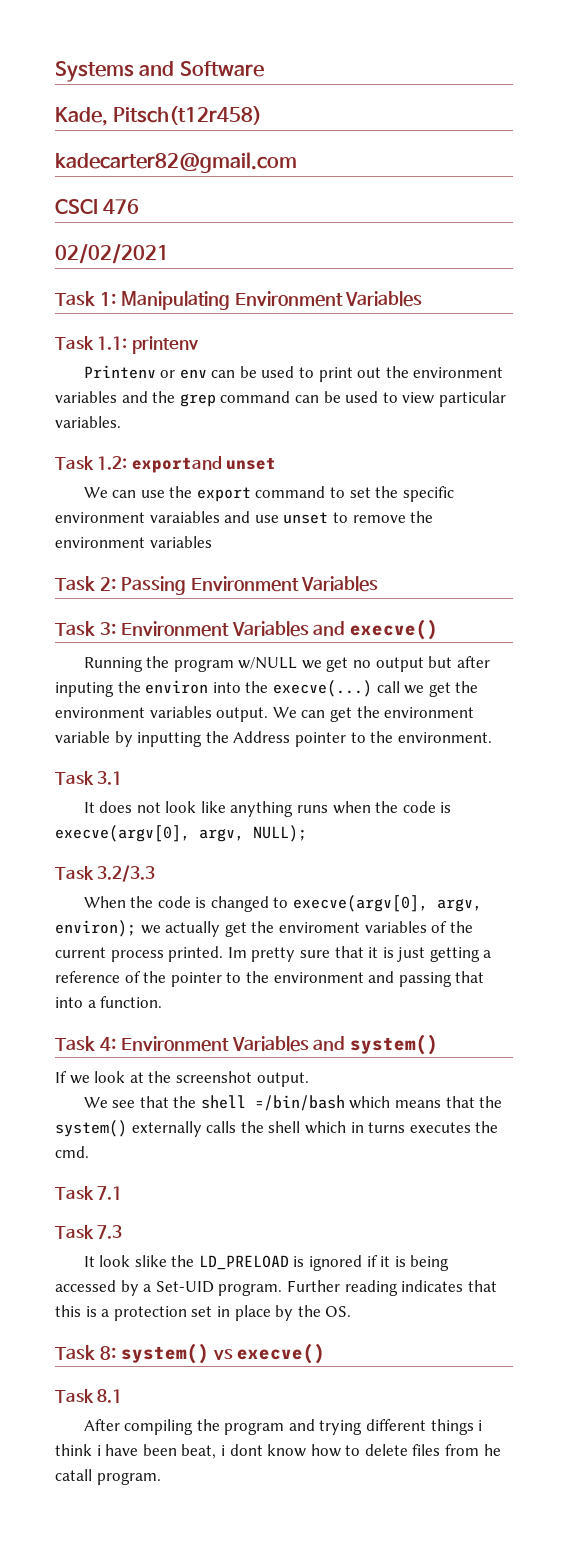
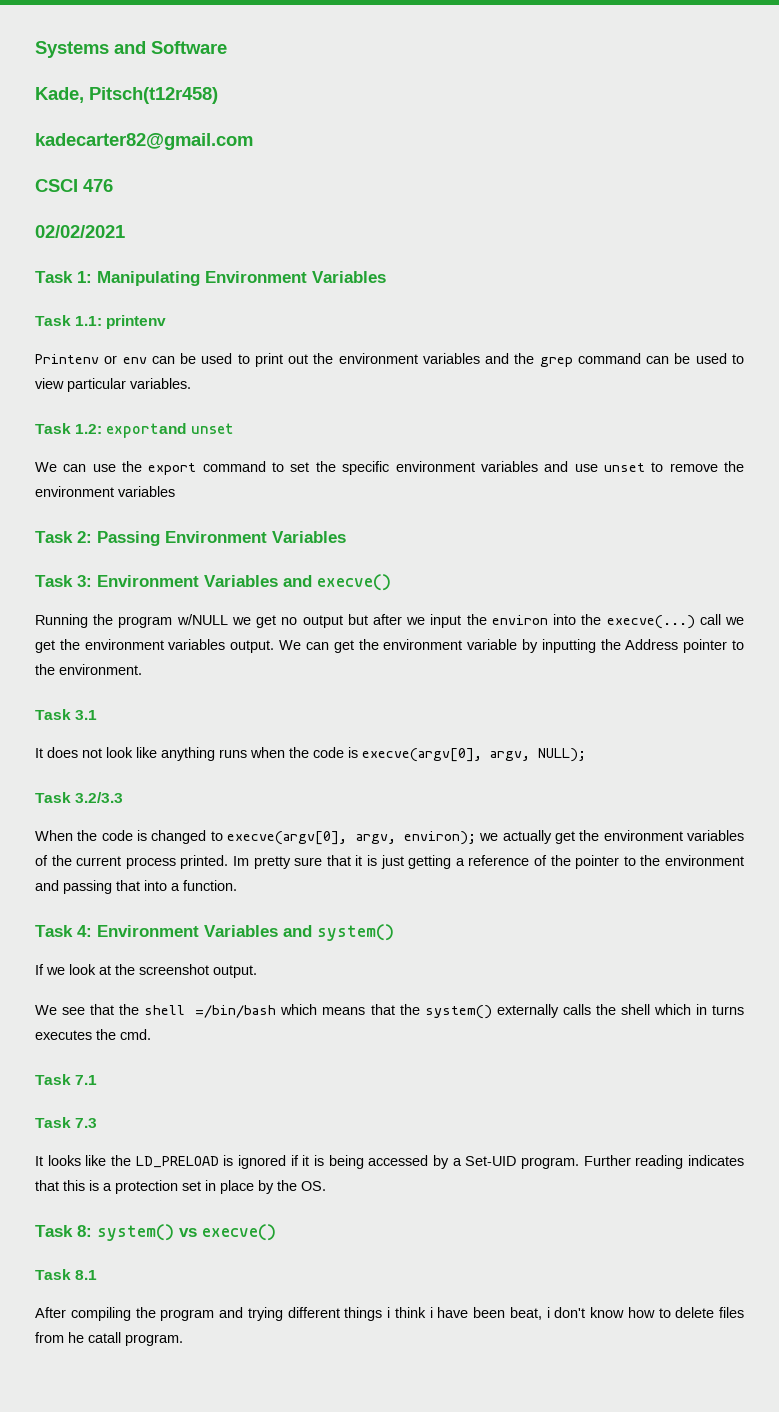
[149,511,220,523] varaiables -> [480,461,538,472] variables
[55,682,114,697] inputing -> [406,614,462,628] we input
[278,922,360,933] enviroment -> [603,830,683,841] environment
[99,1255,167,1267] look slike -> [47,1155,107,1166] looks like
[229,1444,263,1456] dont -> [554,1307,586,1318] don't

